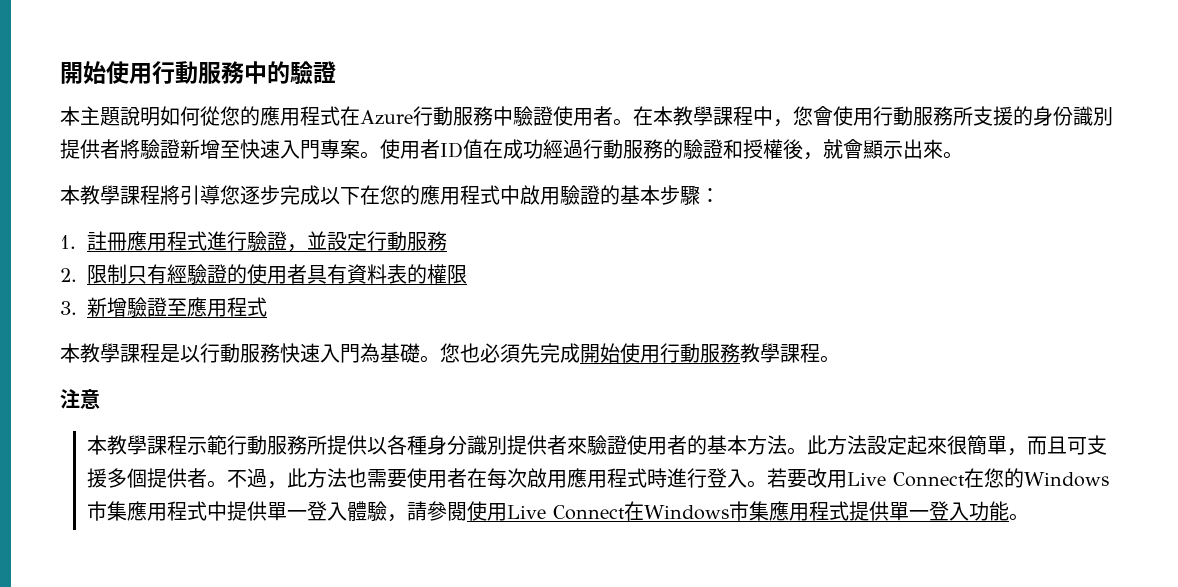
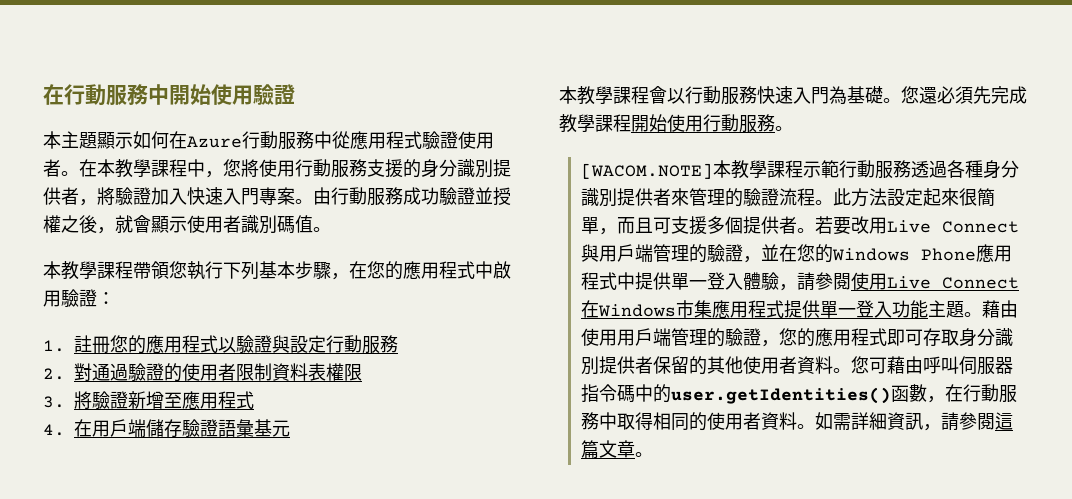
[60,61,290,84] 開始使用行動服務中的 -> [43,84,253,106] 在行動服務中開始使用
[120,106,340,126] 說明如何從您的應用程式 -> [97,131,169,149] 顯示如何
(513, 116) none -> [332,131,422,149] 從應用程式
[813,106,973,126] 會使用行動服務所 -> [241,159,367,178] 將使用行動服務
[1053,106,1113,126] [60,139,240,160] 份識別提供者將驗證新增至 -> [439,159,511,178] [43,187,187,206] 分識別提供者，將驗證加入
[380,139,963,160] [60,185,360,205] 使用者ID值在成功經過行動服務的驗證和授權後，就會顯示出來。 // 本教學課程將引導您逐步完成以下 -> [313,187,511,206] [43,215,331,234] [43,261,349,280] 由行動服務成功驗證並授權之後，就會顯示使用者識別碼值。 // 本教學課程帶領您執行下列基本步驟，
[600,185,700,206] 的基本步驟 -> (97, 298) none
[126,231,327,252] 應用程式進行驗證，並 -> [110,335,290,354] 您的應用程式以驗證與
[87,264,187,284] 限制只有經 -> [74,363,128,381] 對通過
[307,264,427,284] 具有資料表的 -> [236,363,326,381] 限制資料表
[87,297,167,318] 新增驗證 -> [74,391,164,410] 將驗證新增
[60,343,180,363] // 本教學課程是 -> [43,419,290,438] [559,86,667,105] // 4.在用戶端儲存驗證語彙基元 // 本教學課程會
[460,343,480,363] 也 -> [919,86,937,104] 還
[580,343,840,363] [60,389,100,409] 開始使用行動服務教學課程。 // 注意 // -> [559,114,793,133] [580,163,713,179] 教學課程開始使用行動服務。 // [WACOM.NOTE]
[306,435,387,455] 所提供以 -> [910,160,947,178] 透過
[586,435,787,456] 驗證使用者的基本方法 -> [688,188,815,207] 管理的驗證流程
[226,468,965,489] 不過，此方法也需要使用者在每次啟用應用程式時進行登入。若要改用Live Connect -> [814,216,1019,235] [580,244,779,263] 若要改用Live Connect與用戶端管理的驗證，並
[86,501,127,521] 市集 -> [920,248,976,261] Phone
(1009, 511) none -> [927,300,1018,318] [580,328,1013,347] [580,356,1013,375] [580,384,1017,404] [580,412,1013,431] [580,440,635,459] 主題。藉由使用用戶端管理的驗證，您的應用程式即可存取身分識別提供者保留的其他使用者資料。您可藉由呼叫伺服器指令碼中的user.getIdentities()函數，在行動服務中取得相同的使用者資料。如需詳細資訊，請參閱這篇文章

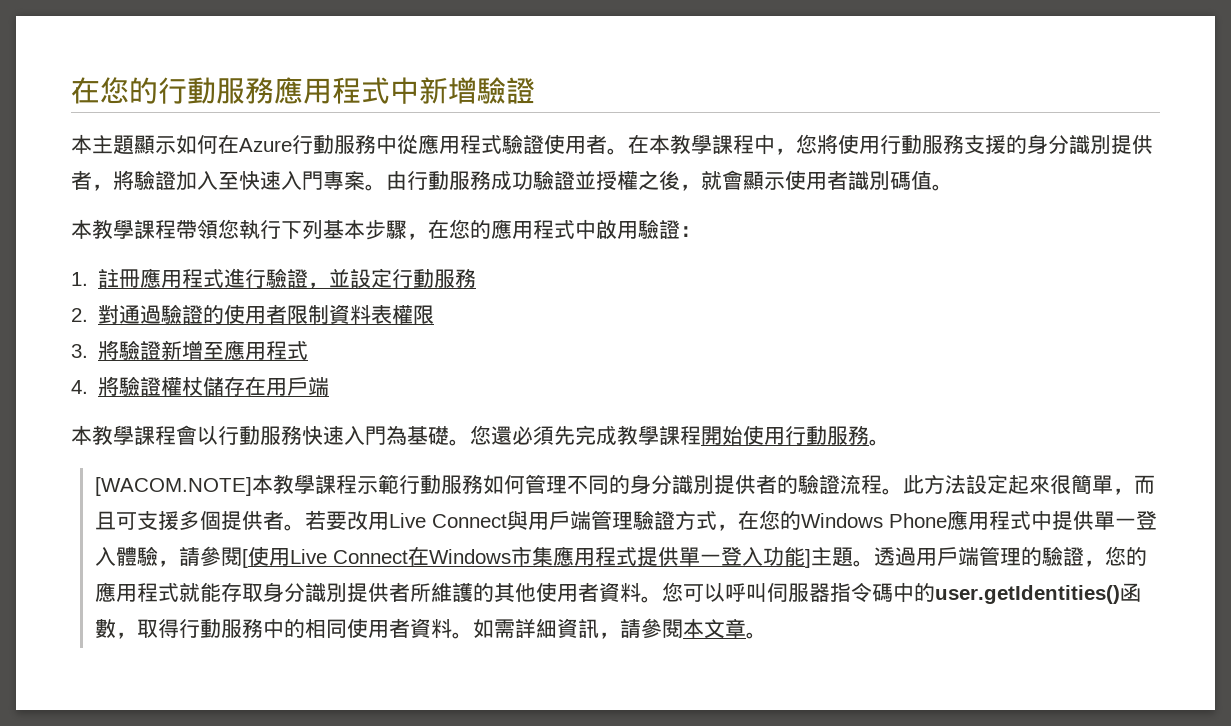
[43,84,253,106] 在行動服務中開始使用 -> [71,77,477,104] 在您的行動服務應用程式中新增
(187, 196) none -> [218,172,239,190] 至
[110,335,290,354] 您的應用程式以驗證與 -> [140,268,351,289] 應用程式進行驗證，並
(65, 430) none -> [98,376,246,396] 將驗證權杖儲存
[146,419,290,438] 儲存驗證語彙基元 -> (330, 386) none
[910,160,1019,179] [580,188,725,207] 透過各種身分識別提供者來管理 -> [482,474,777,495] 如何管理不同的身分識別提供者
[688,244,779,263] 的驗證，並 -> [632,510,738,531] 驗證方式，
(851, 281) none -> [241,549,248,568] [
[927,300,1018,318] [580,328,617,346] 主題。藉由使用 -> [804,547,916,568] ]主題。透過
[886,329,923,346] 即可 -> [178,582,221,602] 就能
[652,356,689,374] 保留 -> [409,582,473,602] 所維護
[886,356,923,374] 藉由 -> [703,583,725,602] 以
[944,384,1017,403] [580,412,707,431] 在行動服務中取得相同的 -> [136,618,347,639] 取得行動服務中的相同
[994,412,1013,430] [580,440,599,459] 這篇 -> [682,618,704,638] 本

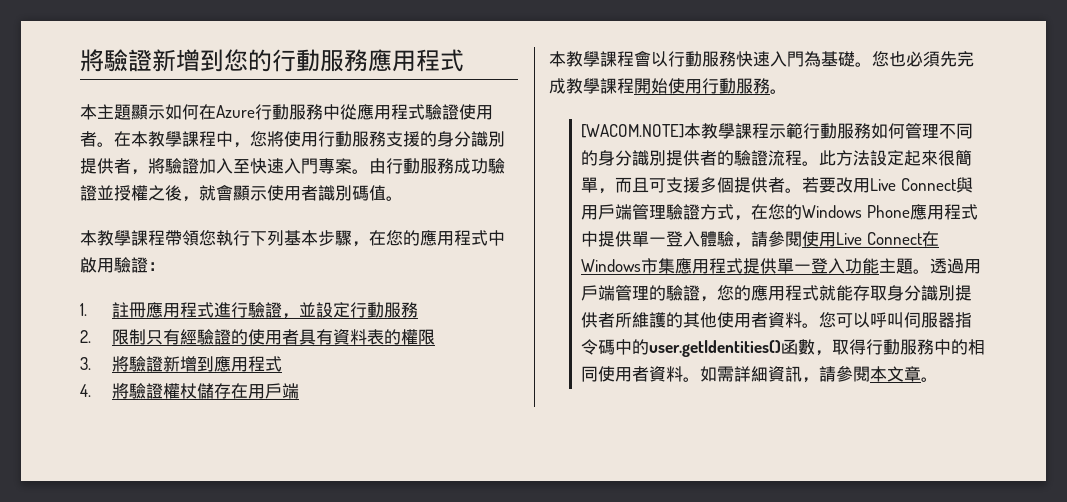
[71,77,100,104] 在 -> [80,49,224,72] 將驗證新增到
[390,77,535,104] 中新增驗證 -> (464, 60) none
[98,305,162,324] 對通過 -> [112,329,198,345] 限制只有經
[287,304,393,324] 限制資料表 -> [299,329,402,345] 具有資料表的
[203,342,225,360] 至 -> [197,356,215,372] 到
[491,426,512,445] 還 -> [889,51,906,67] 也
[241,549,248,568] [ -> (803, 239) none
[804,549,811,568] ] -> (880, 266) none

